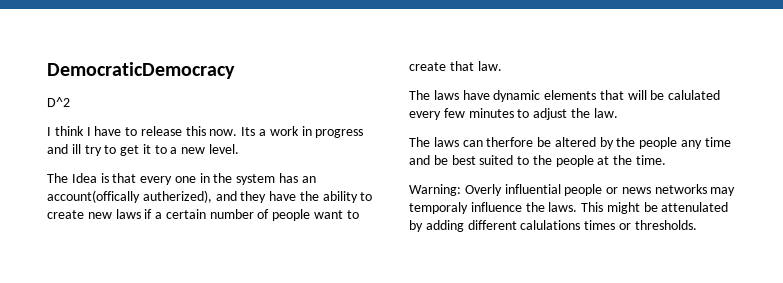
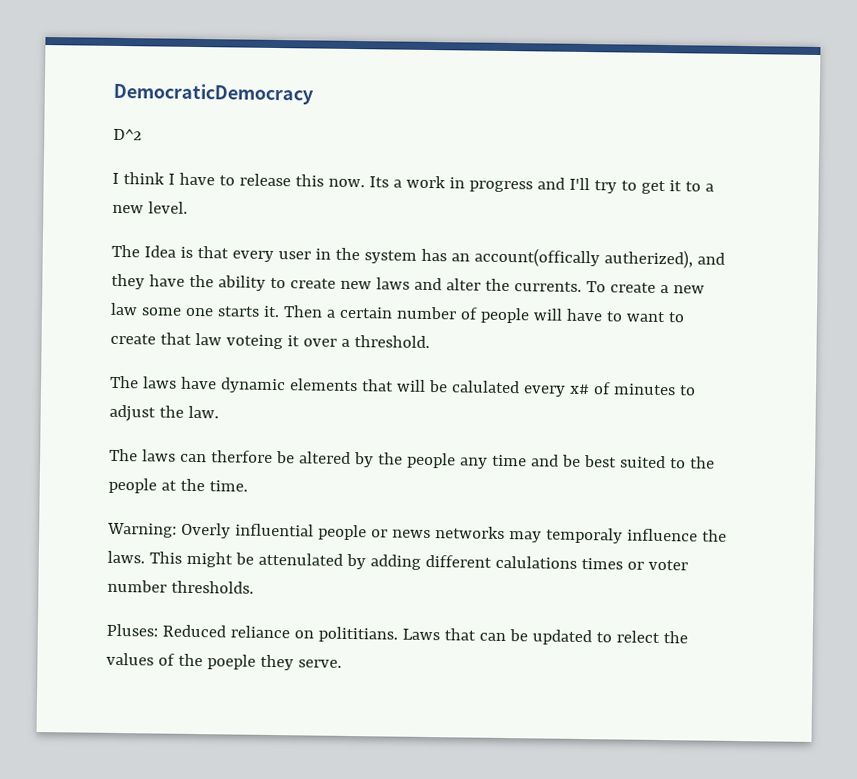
[71,144,81,154] ill -> [568,177,590,191] I'll
[174,176,196,183] one -> [277,251,311,260] user
[144,209,153,219] if -> [413,277,705,294] [110,302,323,318] and alter the currents. To create a new law some one starts it. Then
(311, 215) none -> [532,308,623,322] will have to
[477,61,502,71] law. -> [194,332,430,350] law voteing it over a threshold.
[443,108,465,118] few -> [568,382,611,395] x# of
(631, 226) none -> [647,559,688,571] [107,579,167,593] voter number
(697, 225) none -> [106,623,688,646] [106,652,342,671] // Pluses: Reduced reliance on polititians. Laws that can be updated to relect the values of the poeple they serve.

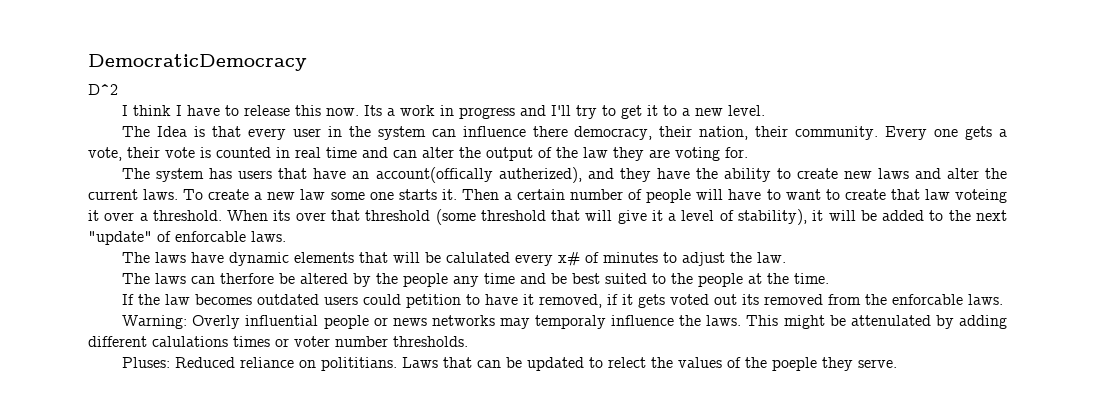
[420,248,447,262] has -> [431,126,1007,140] [88,147,748,161] [122,168,347,182] can influence there democracy, their nation, their community. Every one gets a vote, their vote is counted in real time and can alter the output of the law they are voting for. // The system has users that have
[513,281,582,292] currents. -> [88,189,179,200] current laws.
(430, 342) none -> [227,209,1007,225] [88,231,286,245] When its over that threshold (some threshold that will give it a level of stability), it will be added to the next "update" of enforcable laws.
(248, 486) none -> [122,294,1004,308] // If the law becomes outdated users could petition to have it removed, if it gets voted out its removed from the enforcable laws.

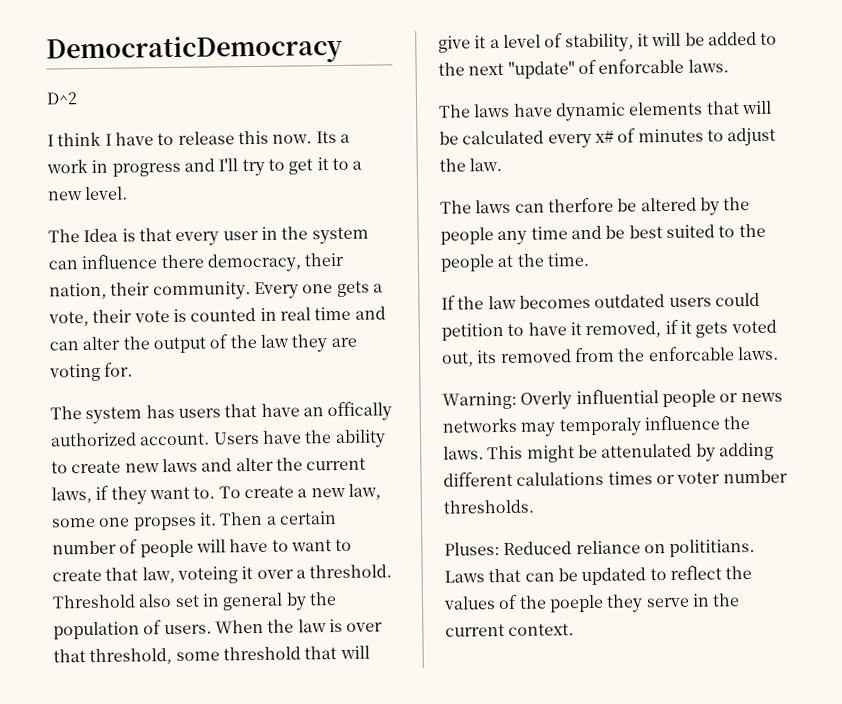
[375,167,651,183] account(offically autherized), and they -> [327,401,393,422] [50,431,260,447] offically authorized account. Users
[143,189,179,200] laws. -> [51,485,216,505] laws, if they want to.
[300,189,326,200] law -> [347,483,381,500] law,
[398,189,437,200] starts -> [132,516,197,531] propses
[924,189,950,200] law -> [141,566,175,584] law,
[227,209,476,225] When its over that threshold (some -> [52,592,337,611] [53,618,384,640] [53,648,220,666] Threshold also set in general by the population of users. When the law is over that threshold, some
[738,209,808,225] stability), -> [564,33,634,53] stability,
[446,252,511,263] calulated -> [462,130,545,145] calculated
[714,294,738,305] out -> [441,351,474,367] out,
[608,357,647,368] relect -> [669,565,722,581] reflect
[858,359,898,368] serve. -> [645,593,741,608] [445,623,575,637] serve in the current context.

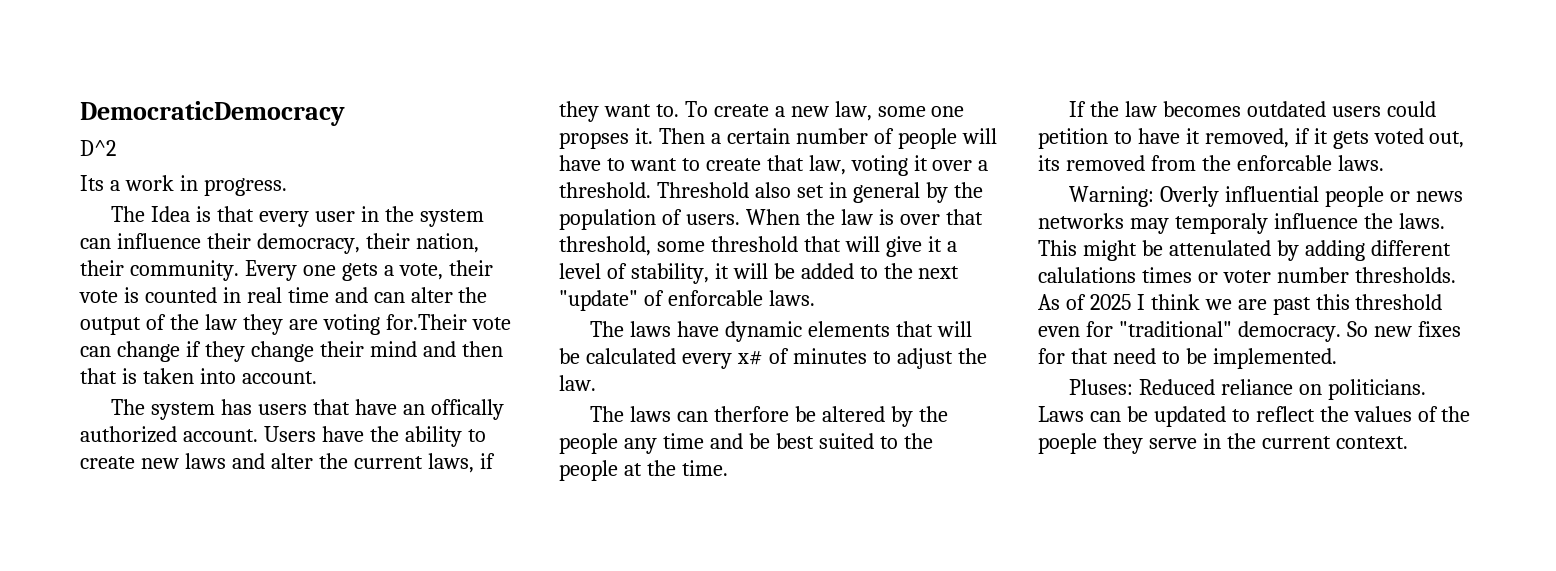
[47,130,350,147] [46,157,363,177] [48,186,129,201] I think I have to release this now. Its a work in progress and I'll try to get it to a new level. -> [80,175,287,196] Its a work in progress.
[160,254,204,269] there -> [206,233,251,249] their
[104,362,134,377] for. -> [385,314,511,330] [80,341,503,362] [80,368,317,384] for.Their vote can change if they change their mind and then that is taken into account.
[176,566,238,584] voteing -> [850,155,908,176] voting
(534, 506) none -> [1038,294,1443,315] [1038,321,1461,342] [1038,348,1337,369] As of 2025 I think we are past this threshold even for "traditional" democracy. So new fixes for that need to be implemented.
[669,538,756,558] [444,568,522,583] polititians. Laws that -> [1328,379,1427,400] [1038,406,1084,422] politicians. Laws

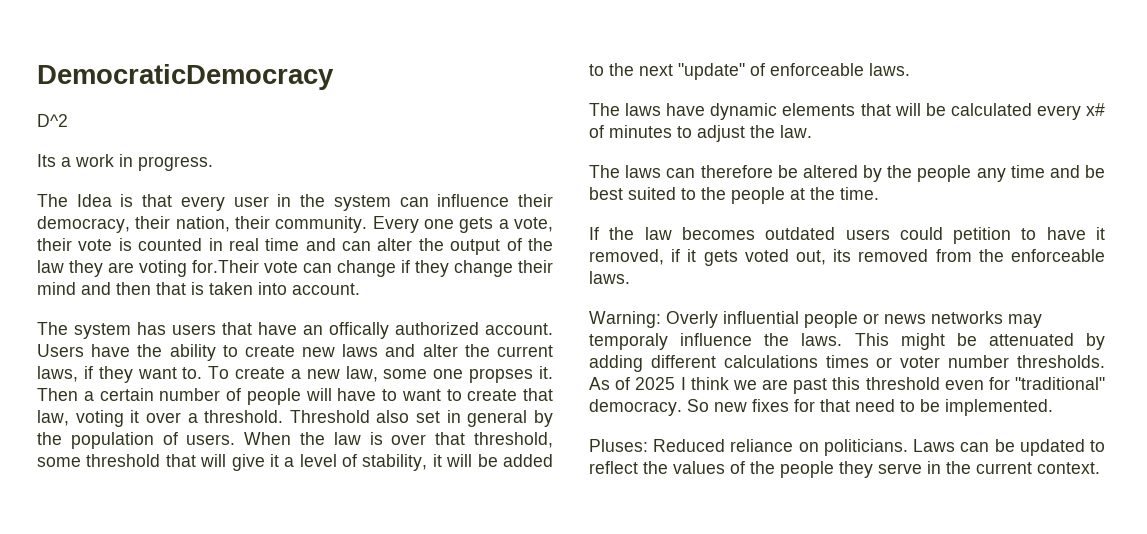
[667,290,763,306] enforcable -> [770,63,864,76] enforceable
[714,406,790,422] therfore -> [700,165,773,178] therefore
[1236,155,1332,171] enforcable -> [1011,249,1105,262] enforceable
[1168,240,1271,256] attenulated -> [988,333,1074,346] attenuated
[1038,267,1136,283] calulations -> [723,355,818,368] calculations
[1038,433,1097,454] poeple -> [780,461,834,478] people

